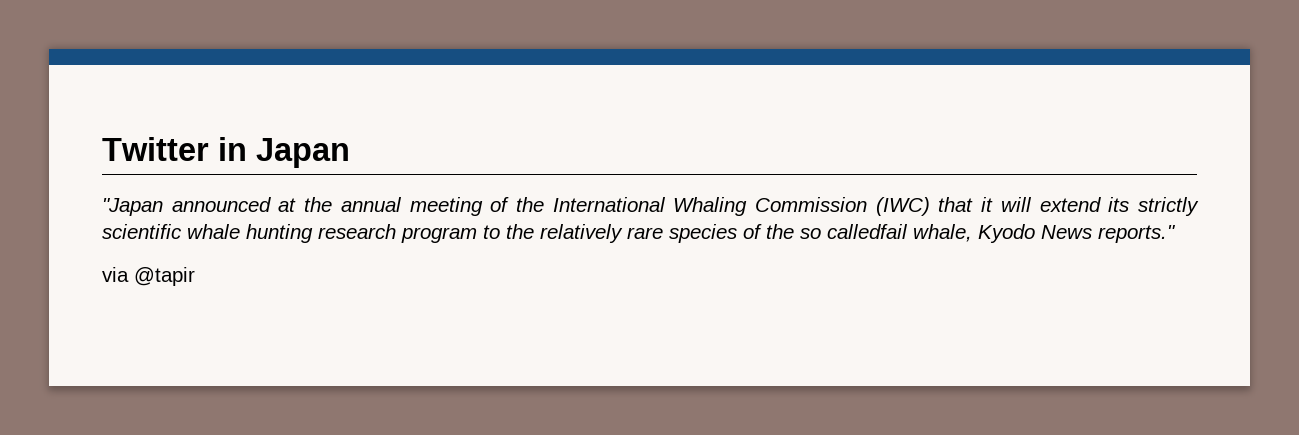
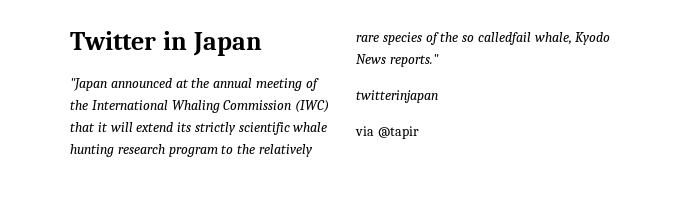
(1176, 234) none -> [356,90,438,103] // twitterinjapan

